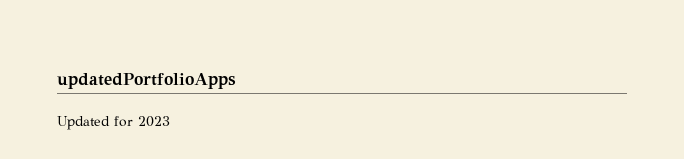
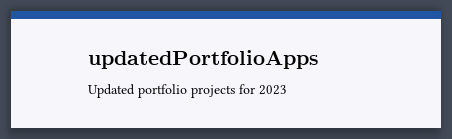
(110, 123) none -> [138,84,235,98] portfolio projects

